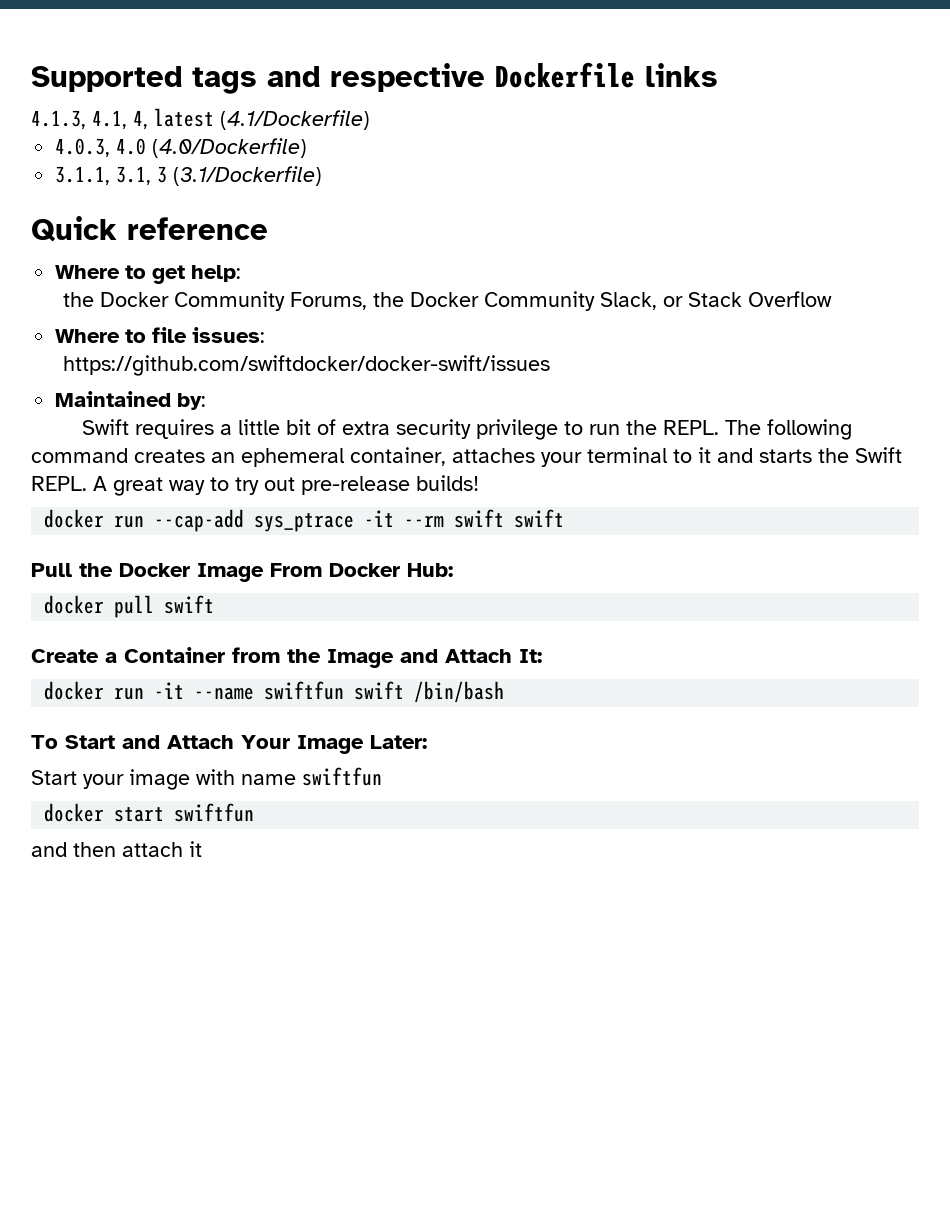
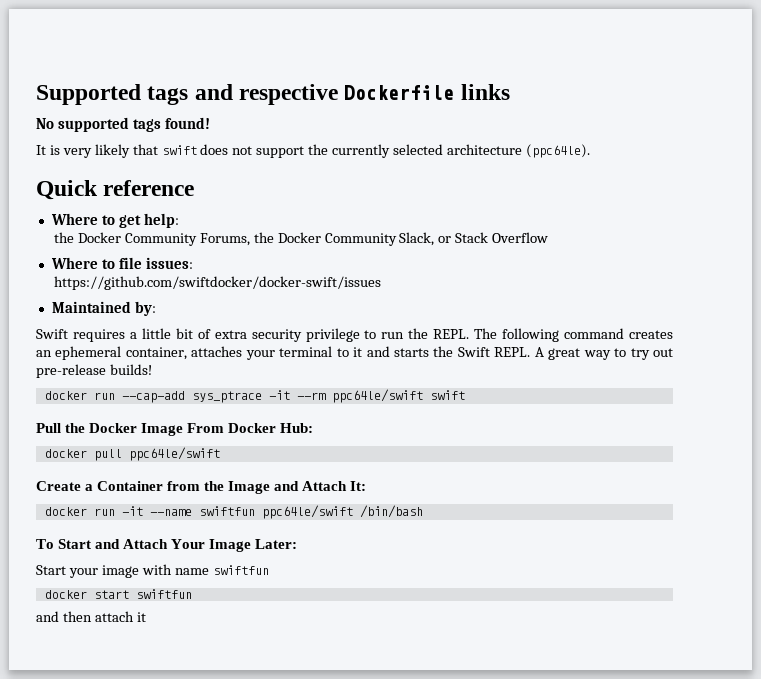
[31,108,370,130] [55,138,308,158] [55,166,323,186] 4.1.3, 4.1, 4, latest (4.1/Dockerfile) // 4.0.3, 4.0 (4.0/Dockerfile) // 3.1.1, 3.1, 3 (3.1/Dockerfile) -> [36,117,210,132] [36,144,590,158] No supported tags found! // It is very likely that swift does not support the currently selected architecture (ppc64le).
[454,509,505,528] swift -> [331,389,423,403] ppc64le/swift
[164,595,215,614] swift -> [128,447,220,461] ppc64le/swift
[354,681,405,700] swift -> [261,505,353,519] ppc64le/swift

